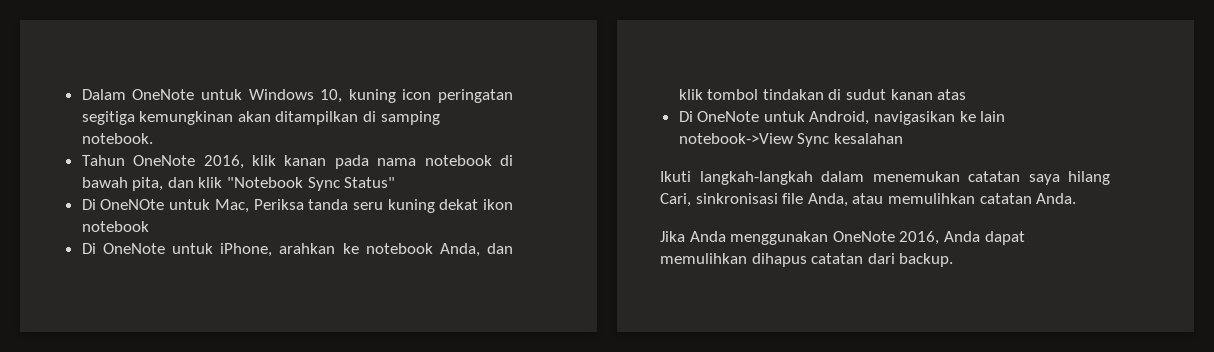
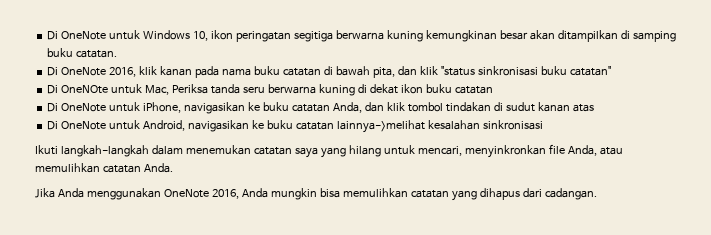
[81,89,126,100] Dalam -> [47,31,59,40] Di
[348,89,513,103] [81,111,234,125] kuning icon peringatan segitiga kemungkinan -> [210,30,528,42] ikon peringatan segitiga berwarna kuning kemungkinan besar
[81,133,153,144] [81,155,125,166] notebook. // Tahun -> [47,48,118,58] [47,67,59,76] buku catatan. // Di
[424,155,492,166] notebook -> [253,66,321,76] buku catatan
[227,177,396,191] "Notebook Sync Status" -> [440,66,611,76] "status sinkronisasi buku catatan"
[387,199,513,213] [81,221,149,232] kuning dekat ikon notebook -> [267,84,493,96] berwarna kuning di dekat ikon buku catatan
[279,243,433,254] arahkan ke notebook -> [183,102,330,114] navigasikan ke buku catatan
[980,111,1006,122] [678,133,830,147] lain notebook->View Sync -> [266,120,425,133] buku catatan lainnya->melihat
(903, 138) none -> [482,120,543,130] sinkronisasi
[1068,171,1110,185] [660,193,778,207] hilang Cari, sinkronisasi -> [320,145,546,158] yang hilang untuk mencari, menyinkronkan
[984,231,1025,245] [660,253,954,267] dapat memulihkan dihapus catatan dari backup. -> [270,188,597,201] mungkin bisa memulihkan catatan yang dihapus dari cadangan.

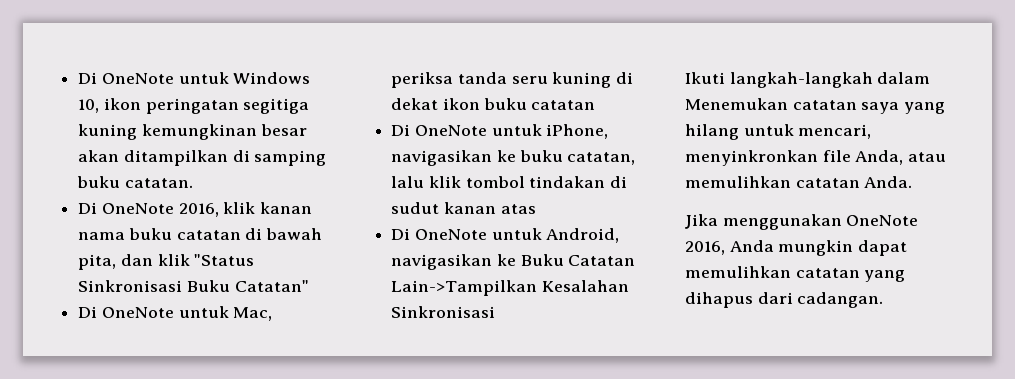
[335,30,384,40] berwarna -> (310, 106) none
[194,66,219,78] pada -> (313, 208) none
[440,66,611,76] [47,85,109,94] "status sinkronisasi buku catatan" // Di OneNOte -> [194,254,255,266] [78,280,309,292] [78,306,174,318] "Status Sinkronisasi Buku Catatan" // Di OneNote
[171,84,208,94] Periksa -> [391,72,454,88] periksa
[267,84,316,94] berwarna -> (548, 80) none
[291,102,384,113] catatan Anda, dan -> [567,152,636,165] [391,176,425,188] catatan, lalu
[266,120,543,133] buku catatan lainnya->melihat kesalahan sinkronisasi -> [520,254,636,266] [391,280,629,296] [391,306,496,318] Buku Catatan Lain->Tampilkan Kesalahan Sinkronisasi
[185,145,251,155] menemukan -> [685,98,788,110] Menemukan
[57,188,84,198] Anda -> (718, 221) none
[319,188,340,198] bisa -> [858,240,908,256] dapat

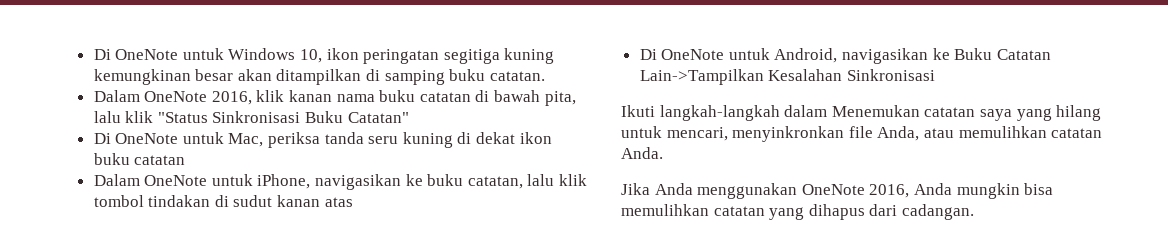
[78,202,98,214] Di -> [93,90,140,102] Dalam
[120,254,153,266] dan -> [93,111,121,123] lalu
[391,124,411,136] Di -> [93,174,140,186] Dalam
(718, 221) none -> [654,183,693,195] Anda
[858,240,908,256] dapat -> [1024,183,1054,195] bisa

